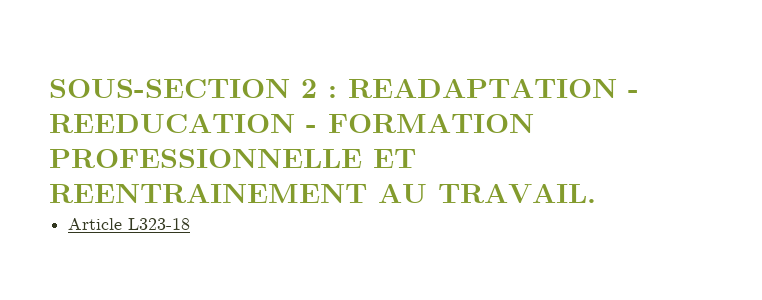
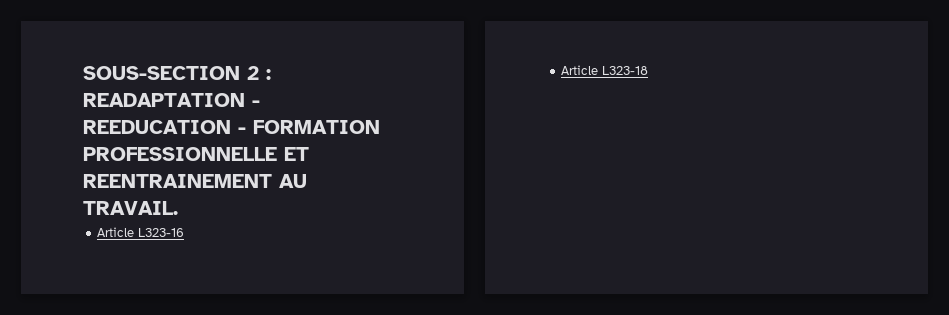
(596, 193) none -> [97,227,185,237] // Article L323-16

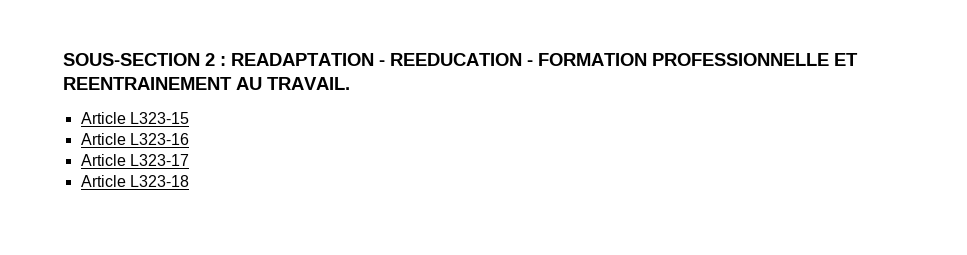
(178, 208) none -> [80,112,189,124] // Article L323-15
(185, 232) none -> [80,154,189,166] // Article L323-17

